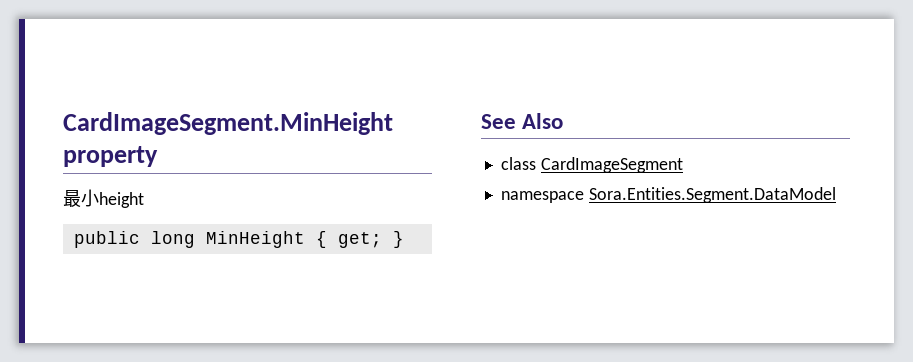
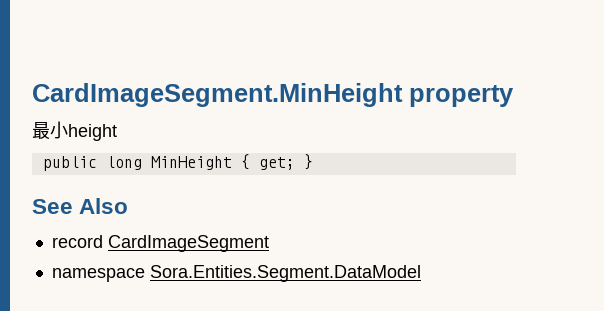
[500,157,536,170] class -> [51,235,103,248] record

